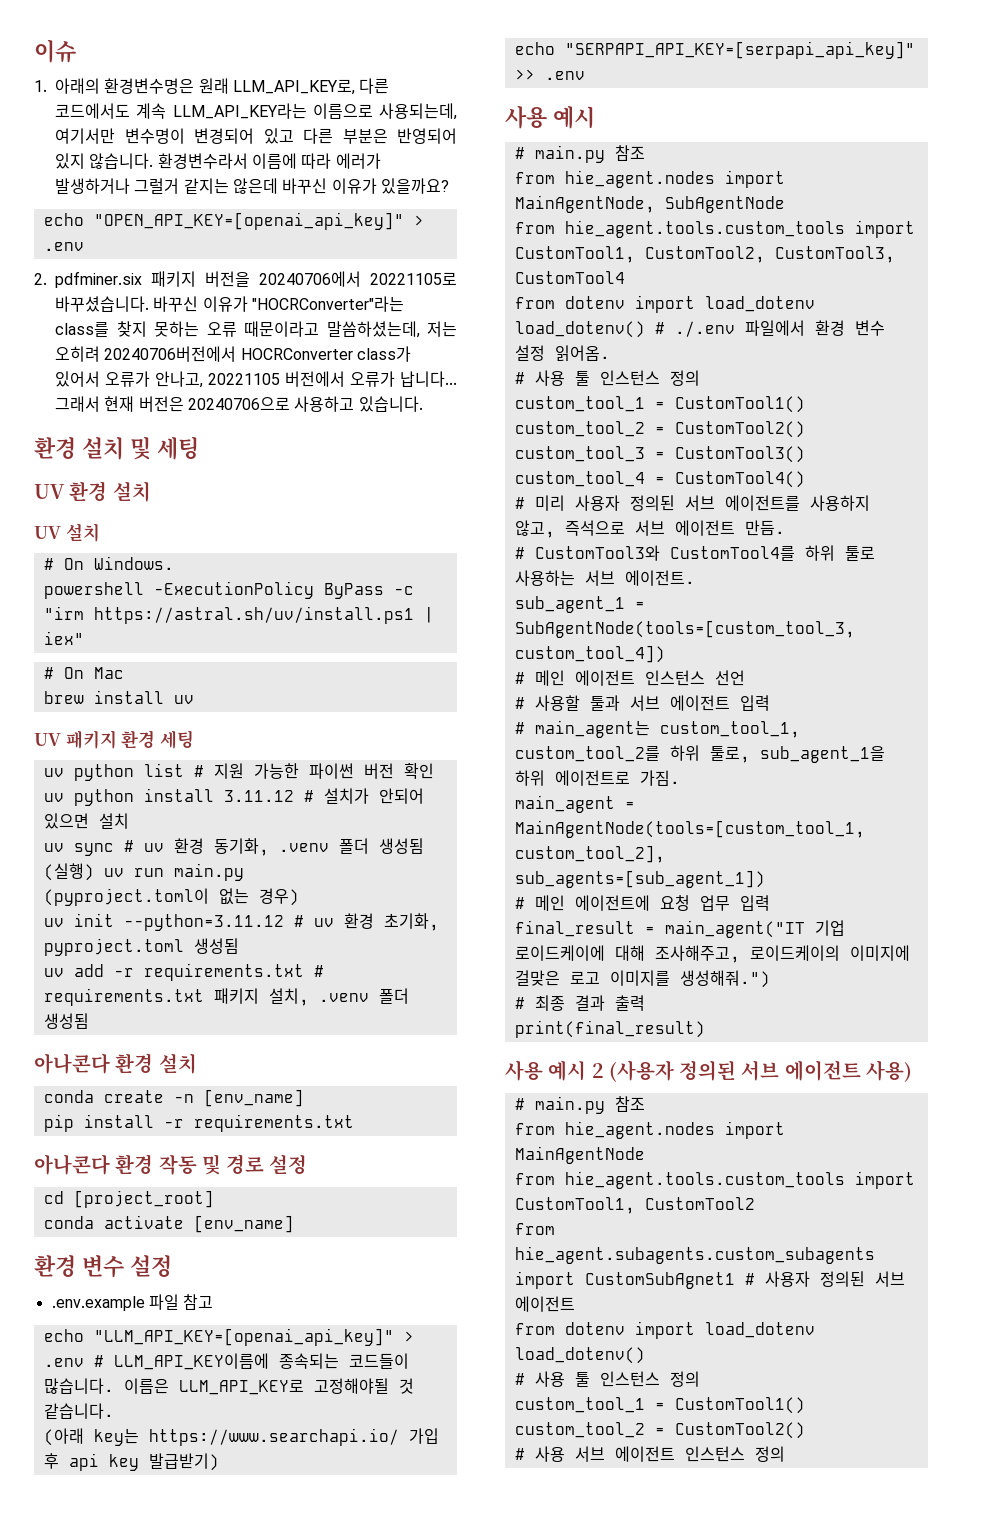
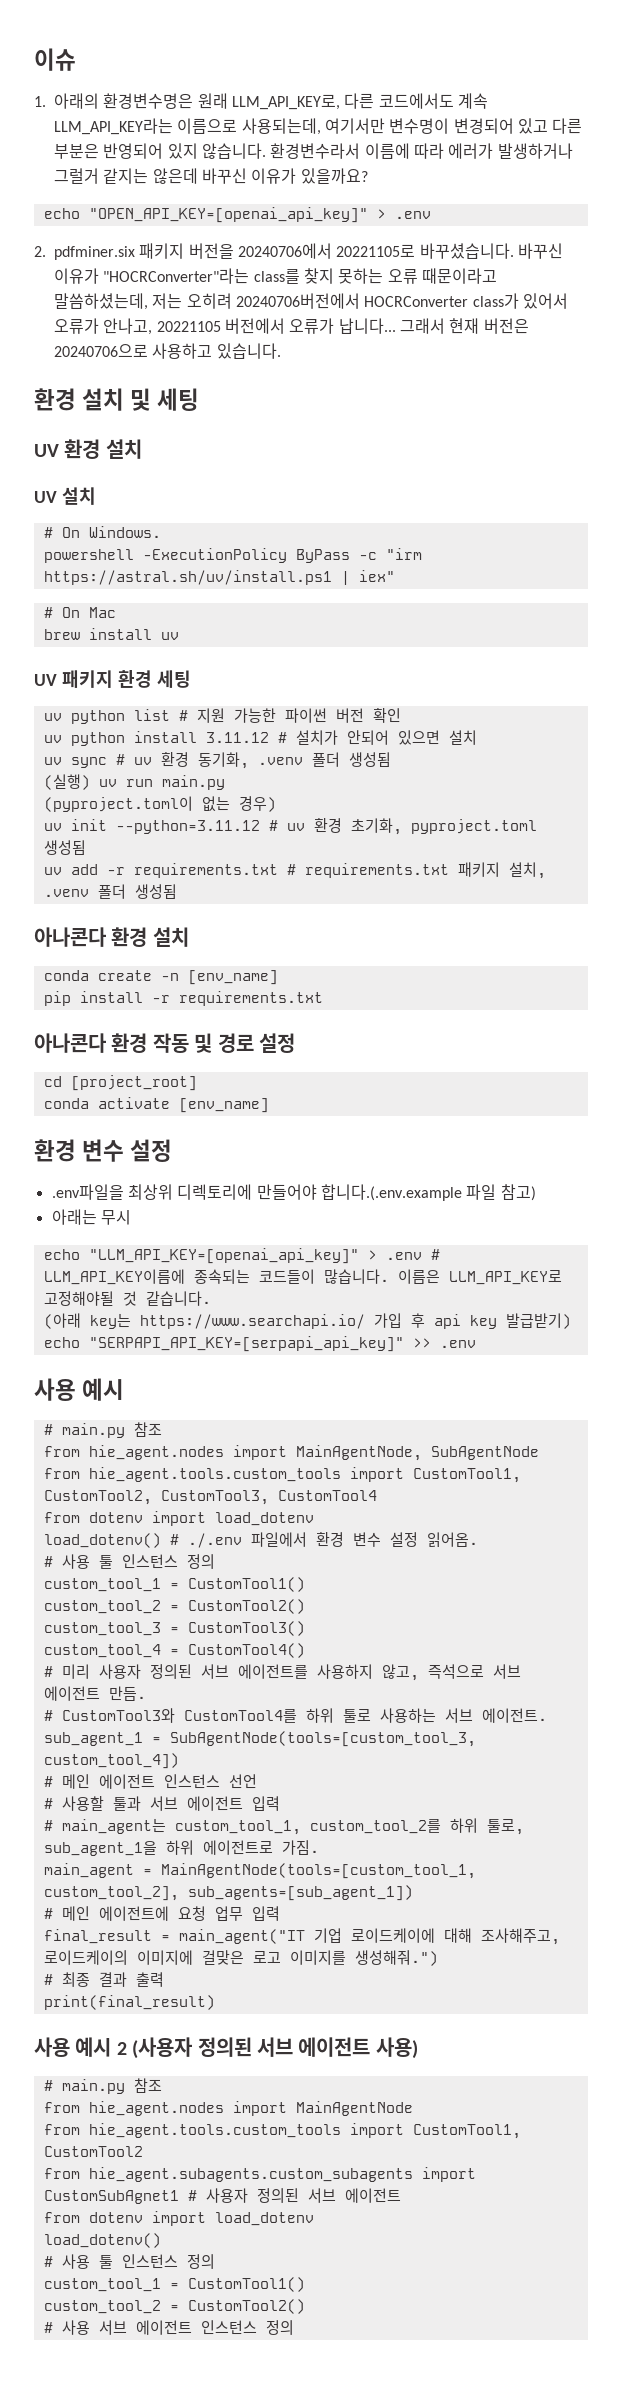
[51,1294,214,1311] .env.example 파일 참고 -> [51,1184,536,1201] [51,1209,131,1225] .env파일을 최상위 디렉토리에 만들어야 합니다.(.env.example 파일 참고) // 아래는 무시

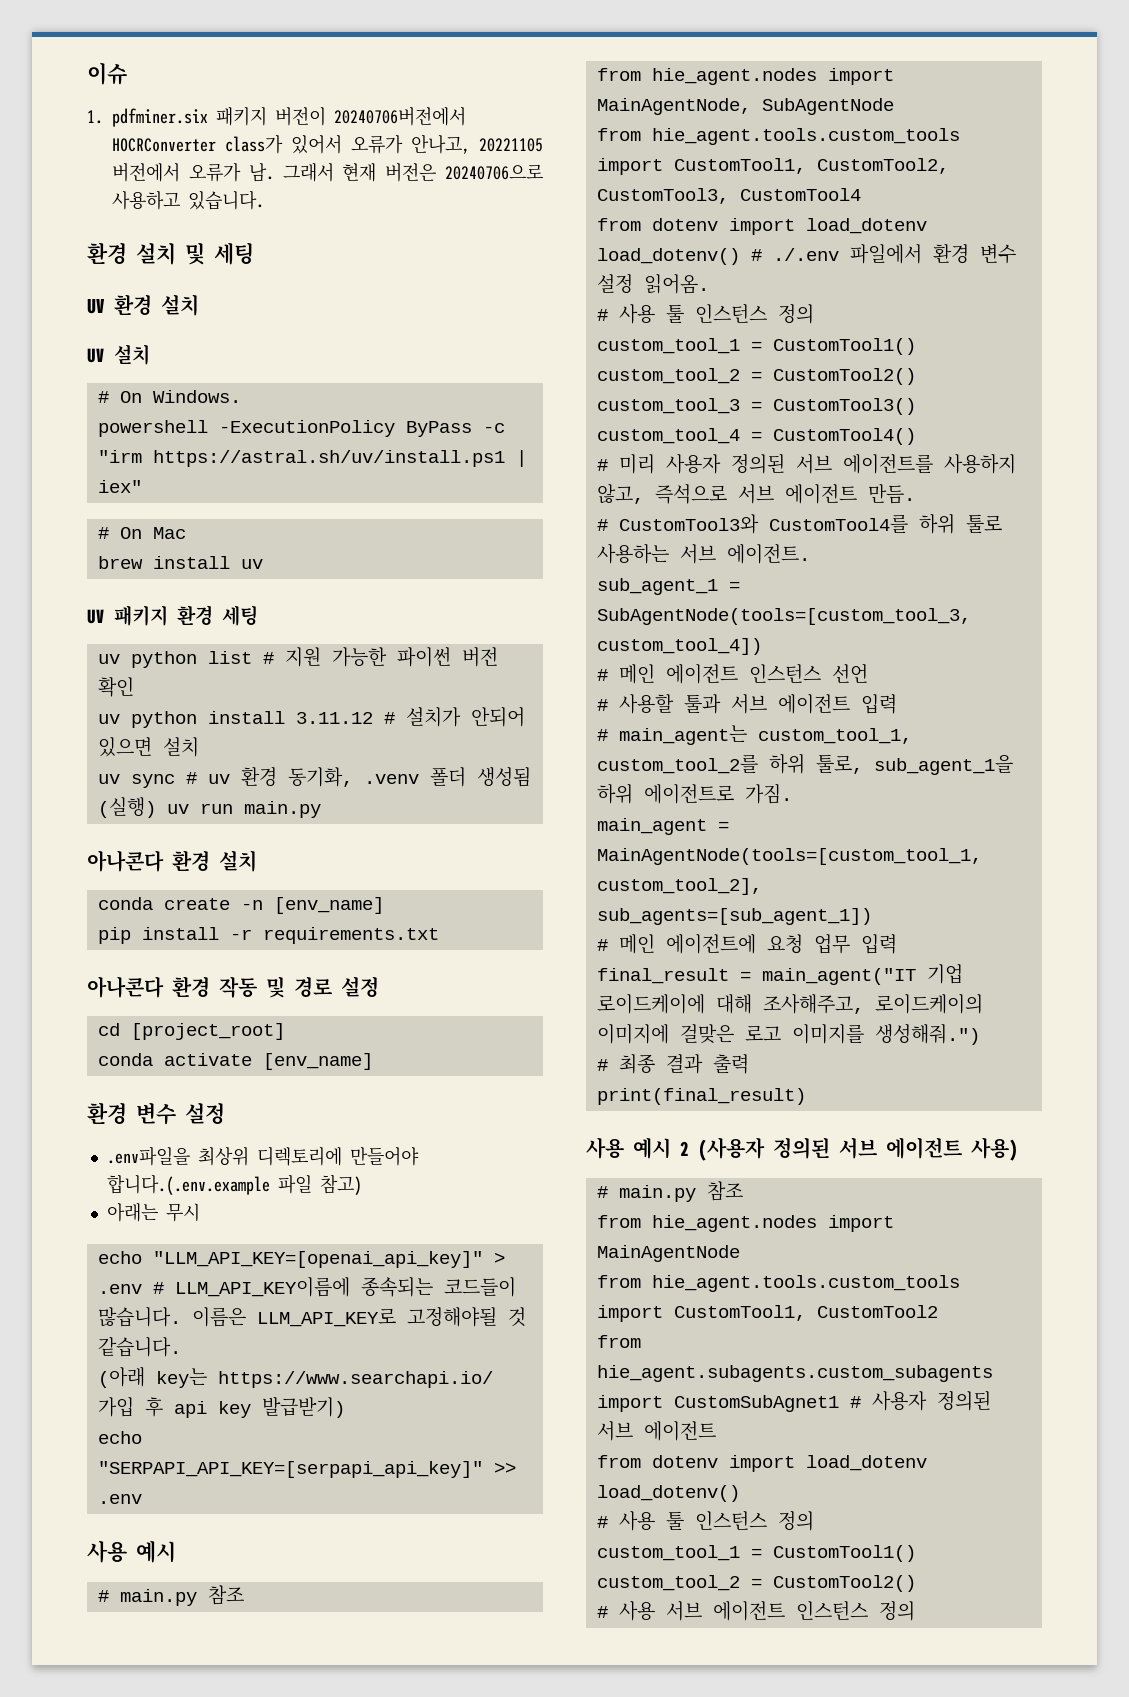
[54,93,488,110] [54,118,583,135] [54,143,573,159] [54,168,368,184] [43,207,431,223] [34,243,563,260] [54,268,497,284] [54,293,232,310] 아래의 환경변수명은 원래 LLM_API_KEY로, 다른 코드에서도 계속 LLM_API_KEY라는 이름으로 사용되는데, 여기서만 변수명이 변경되어 있고 다른 부분은 반영되어 있지 않습니다. 환경변수라서 이름에 따라 에러가 발생하거나 그럴거 같지는 않은데 바꾸신 이유가 있을까요? // echo "OPEN_API_KEY=[openai_api_key]" > .env // 2. pdfminer.six 패키지 버전을 20240706에서 20221105로 바꾸셨습니다. 바꾸신 이유가 "HOCRConverter"라는 class를 찾지 못하는 오류 때문이라고 말씀하셨는데, 저는 오히려 -> [112,106,326,127] pdfminer.six 패키지 버전이
[338,318,396,334] 납니다... -> [248,163,274,182] 남.
[43,796,276,812] [43,818,537,835] [43,840,86,855] [43,862,546,879] [43,884,177,899] // (pyproject.toml이 없는 경우) // uv init --python=3.11.12 # uv 환경 초기화, pyproject.toml 생성됨 // uv add -r requirements.txt # requirements.txt 패키지 설치, .venv 폴더 생성됨 -> (321, 809) none

